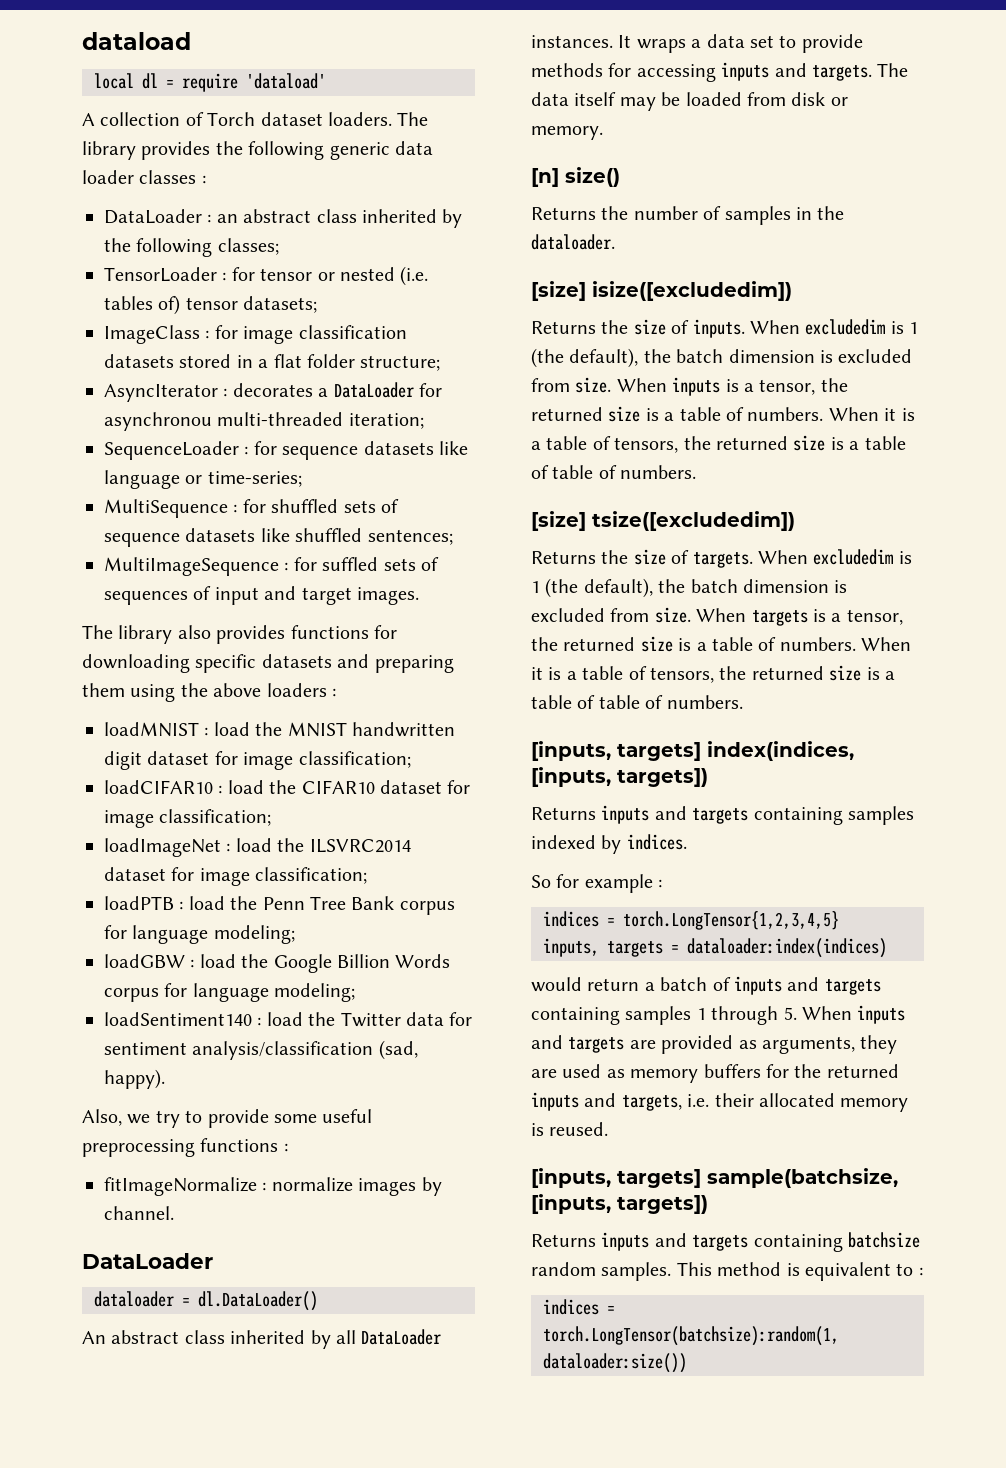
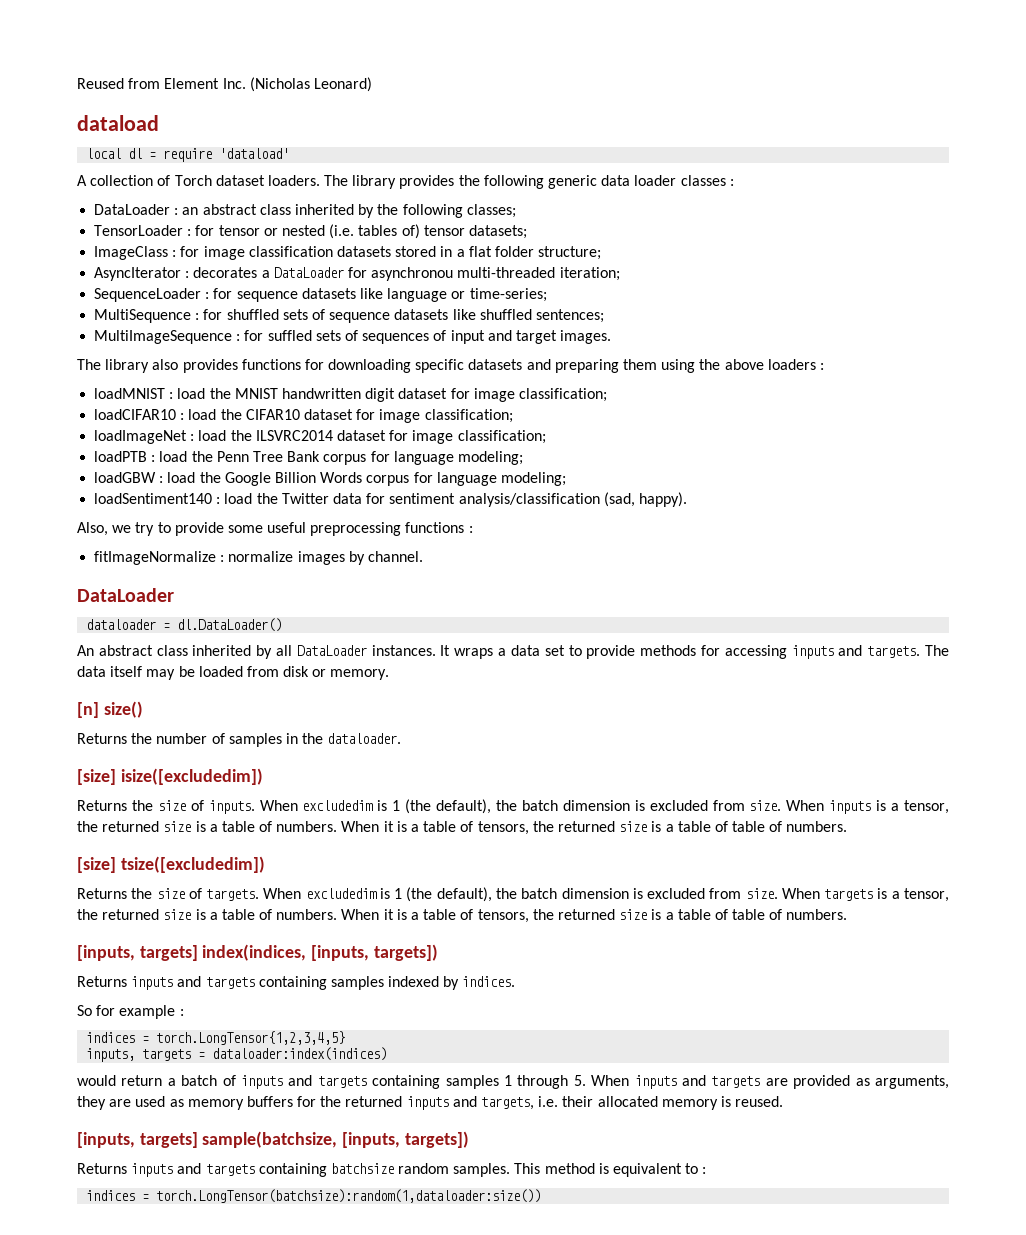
(82, 41) none -> [77,77,372,92] Reused from Element Inc. (Nicholas Leonard) //

